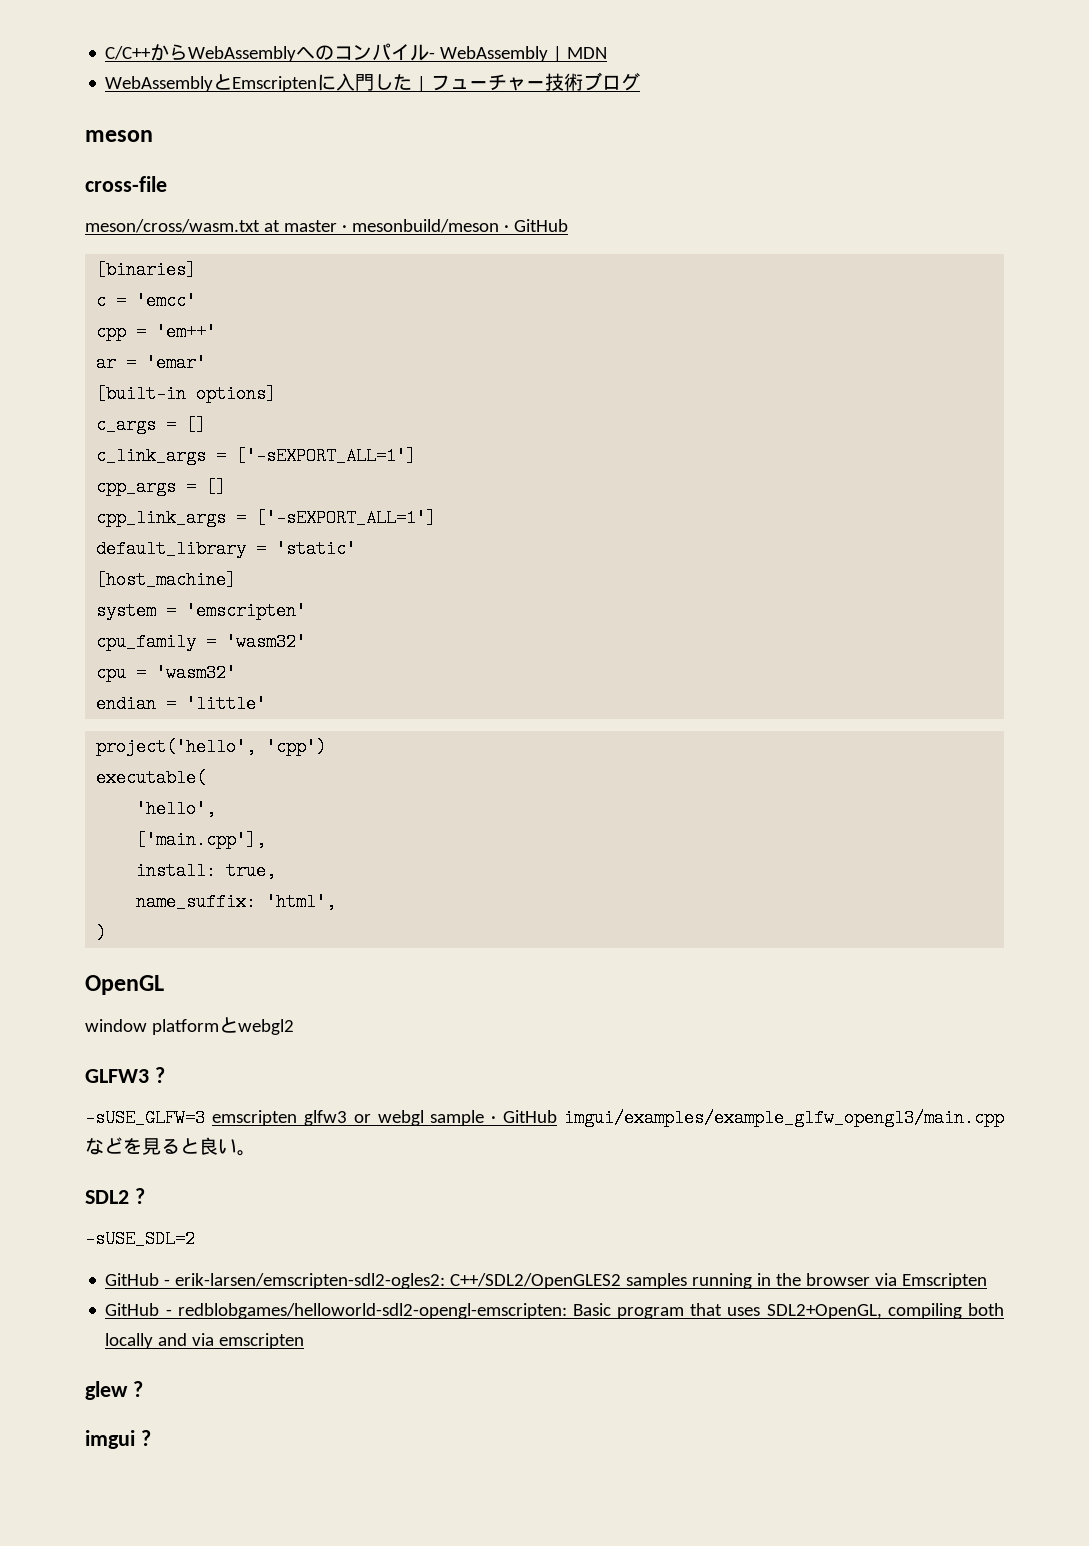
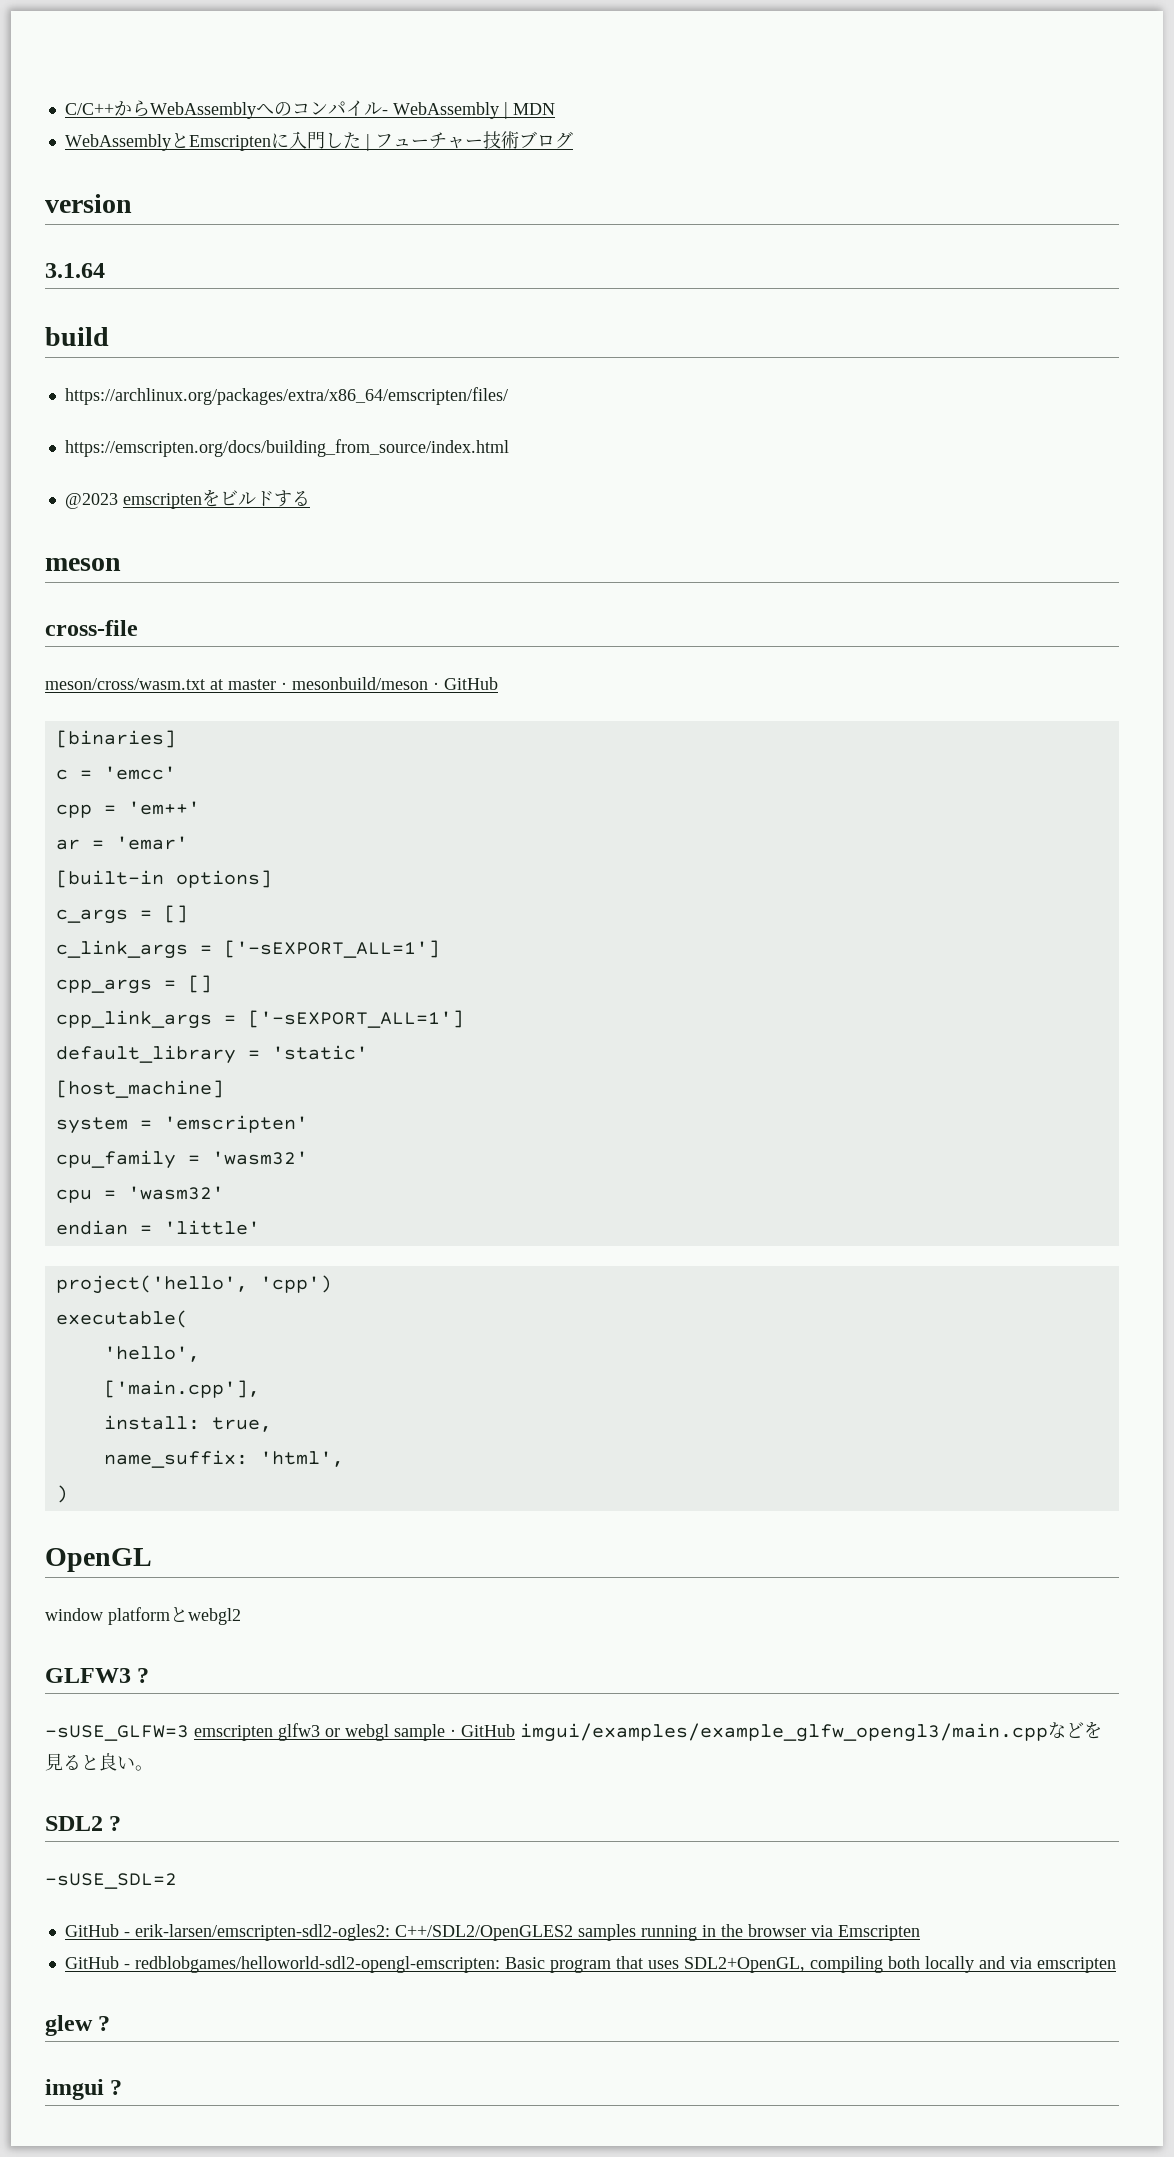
(641, 82) none -> [45,194,132,213] [45,263,105,278] [45,327,109,346] [64,387,508,405] [64,439,509,457] [64,489,310,509] // version // 3.1.64 // build // https://archlinux.org/packages/extra/x86_64/emscripten/files/ // https://emscripten.org/docs/building_from_source/index.html // @2023 emscriptenをビルドする

